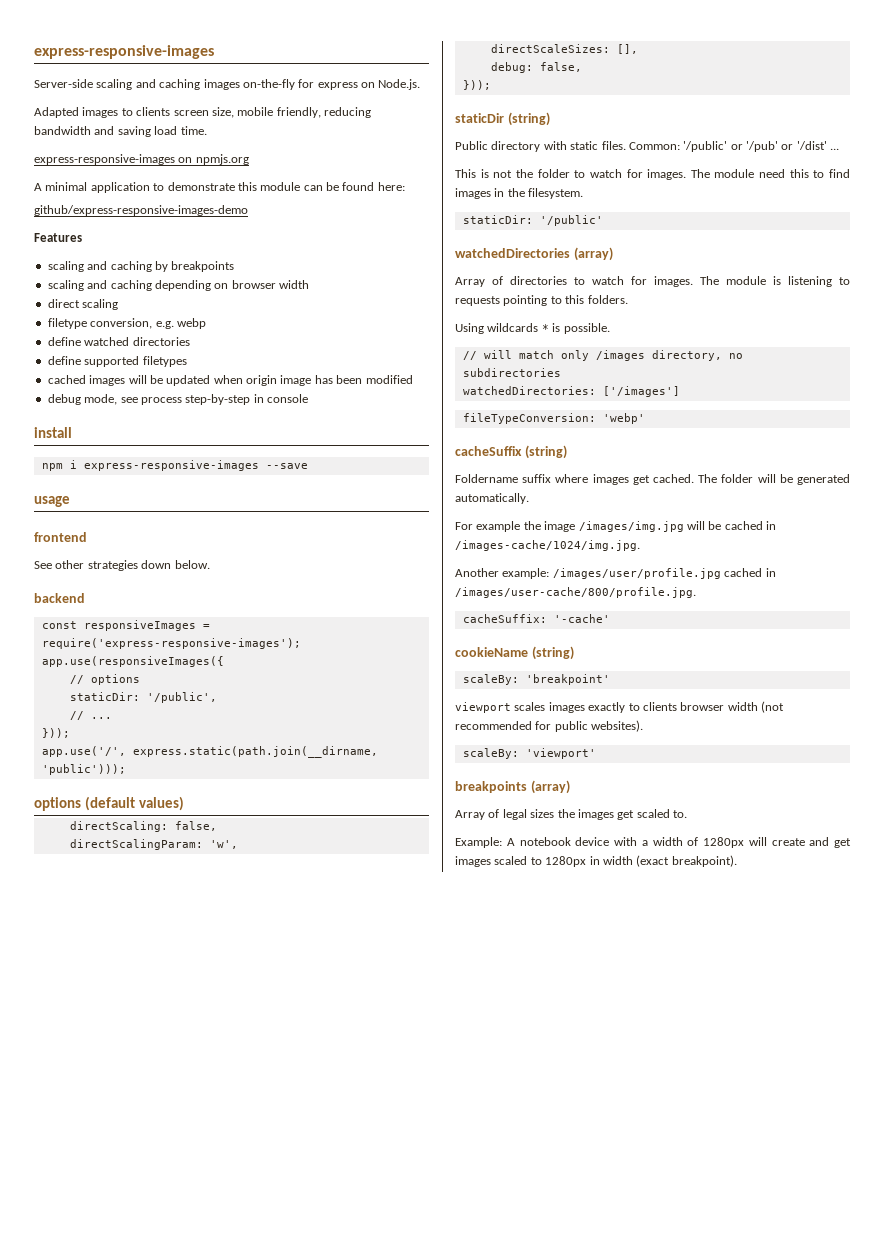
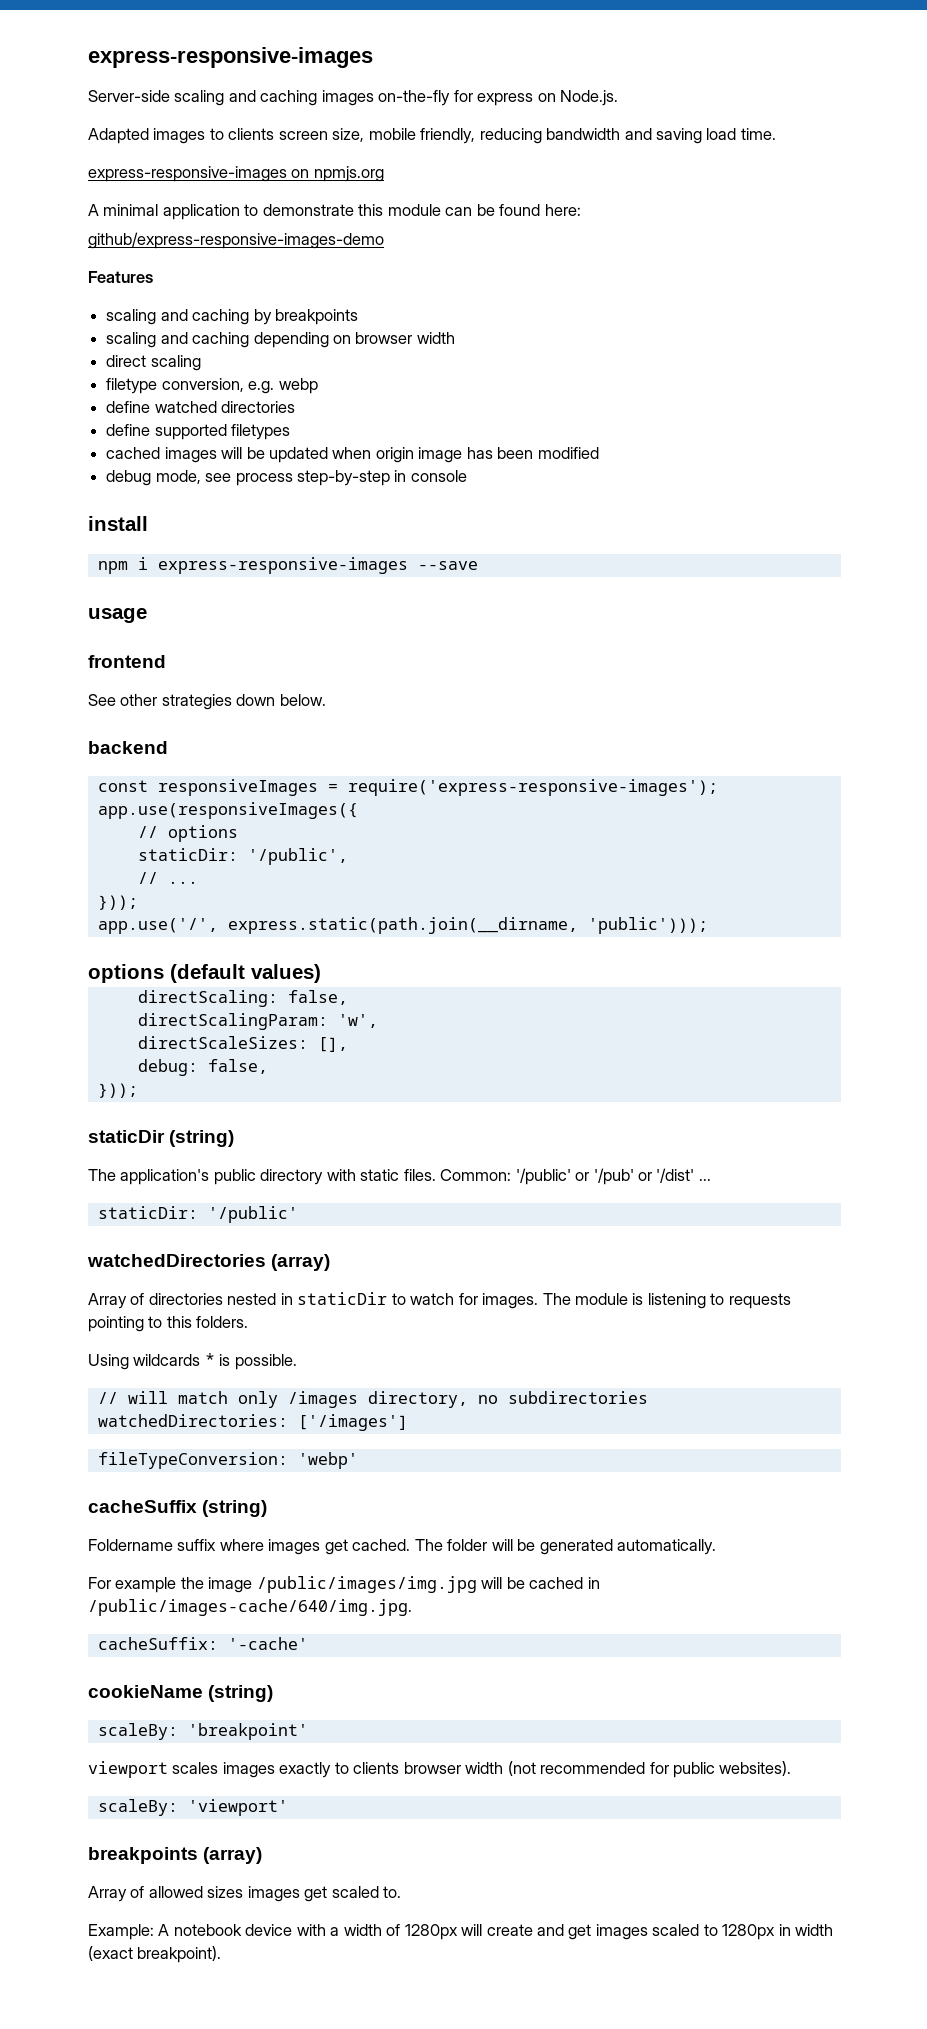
[455,141,488,150] Public -> [88,1169,256,1185] The application's public
[455,169,850,180] [455,188,584,199] // This is not the folder to watch for images. The module need this to find images in the filesystem. -> (711, 1180) none
(567, 280) none -> [227,1292,388,1305] nested in staticDir
[578,521,684,532] /images/img.jpg -> [256,1576,477,1593] /public/images/img.jpg
[455,540,640,551] [455,568,776,579] [455,587,696,598] /images-cache/1024/img.jpg. // Another example: /images/user/profile.jpg cached in /images/user-cache/800/profile.jpg. -> [88,1599,412,1616] /public/images-cache/640/img.jpg.
[502,809,575,820] legal sizes the -> [148,1886,244,1898] allowed sizes

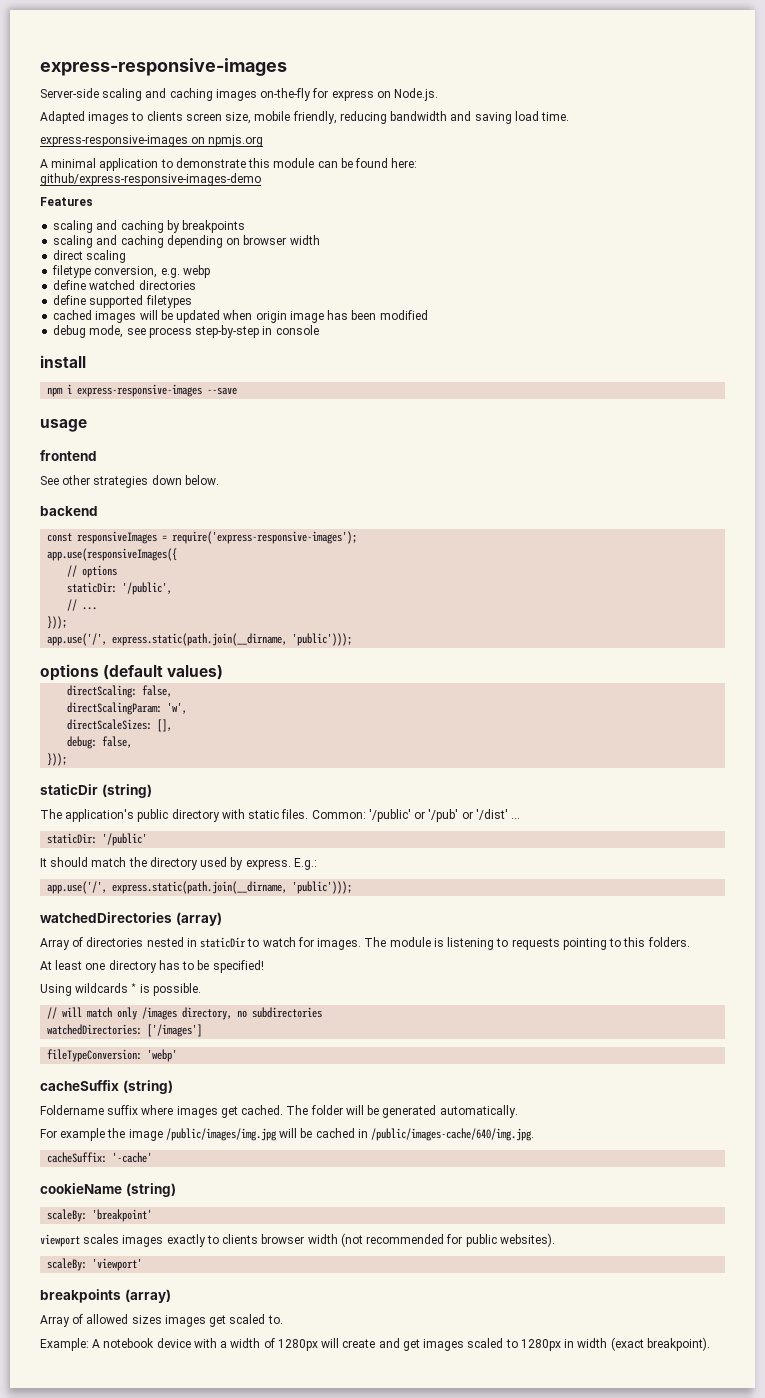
(298, 1214) none -> [40,857,317,870] [47,881,353,894] // It should match the directory used by express. E.g.: // app.use('/', express.static(path.join(__dirname, 'public')));
(249, 1322) none -> [40,960,264,973] // At least one directory has to be specified!

